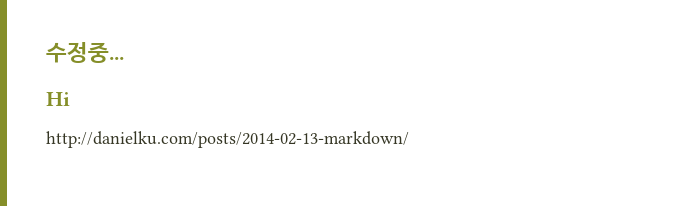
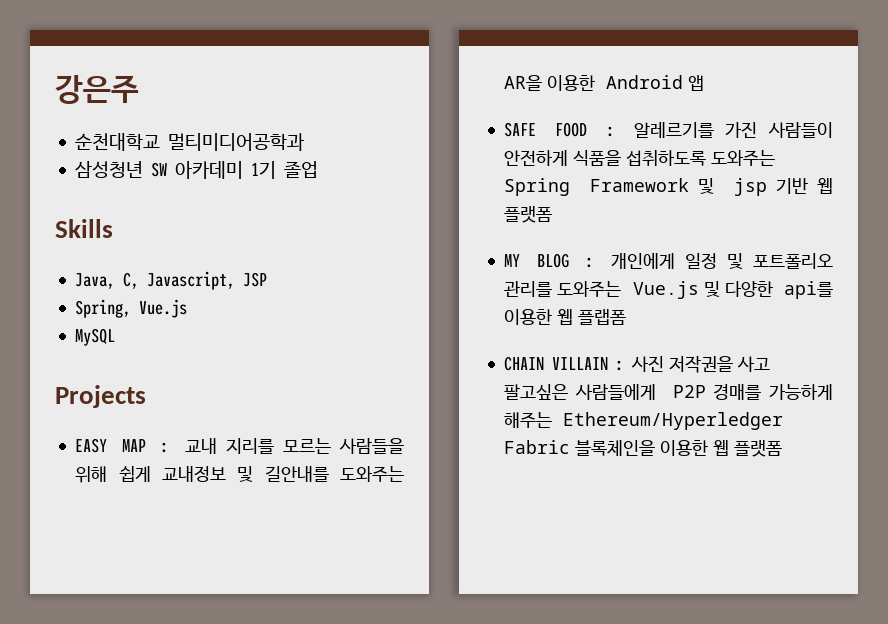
[46,42,124,63] [46,92,70,106] [46,131,409,148] 수정중... // Hi // http://danielku.com/posts/2014-02-13-markdown/ -> [55,75,139,104] [75,133,305,151] [75,161,319,179] [55,219,113,238] [75,271,268,290] [75,299,188,318] [75,328,116,346] [55,385,146,408] [75,438,404,454] [75,466,404,483] [504,75,705,91] [504,122,833,138] [504,150,775,166] [504,178,833,196] [504,206,553,223] [504,253,833,269] [504,280,833,299] [504,309,627,325] [504,355,771,373] [504,384,833,400] [504,412,784,430] [504,440,782,457] 강은주 // 순천대학교 멀티미디어공학과 // 삼성청년 SW 아카데미 1기 졸업 // Skills // Java, C, Javascript, JSP // Spring, Vue.js // MySQL // Projects // EASY MAP : 교내 지리를 모르는 사람들을 위해 쉽게 교내정보 및 길안내를 도와주는 AR을 이용한 Android 앱 // SAFE FOOD : 알레르기를 가진 사람들이 안전하게 식품을 섭취하도록 도와주는 Spring Framework 및 jsp 기반 웹 플랫폼 // MY BLOG : 개인에게 일정 및 포트폴리오 관리를 도와주는 Vue.js 및 다양한 api를 이용한 웹 플랩폼 // CHAIN VILLAIN : 사진 저작권을 사고 팔고싶은 사람들에게 P2P 경매를 가능하게 해주는 Ethereum/Hyperledger Fabric 블록체인을 이용한 웹 플랫폼

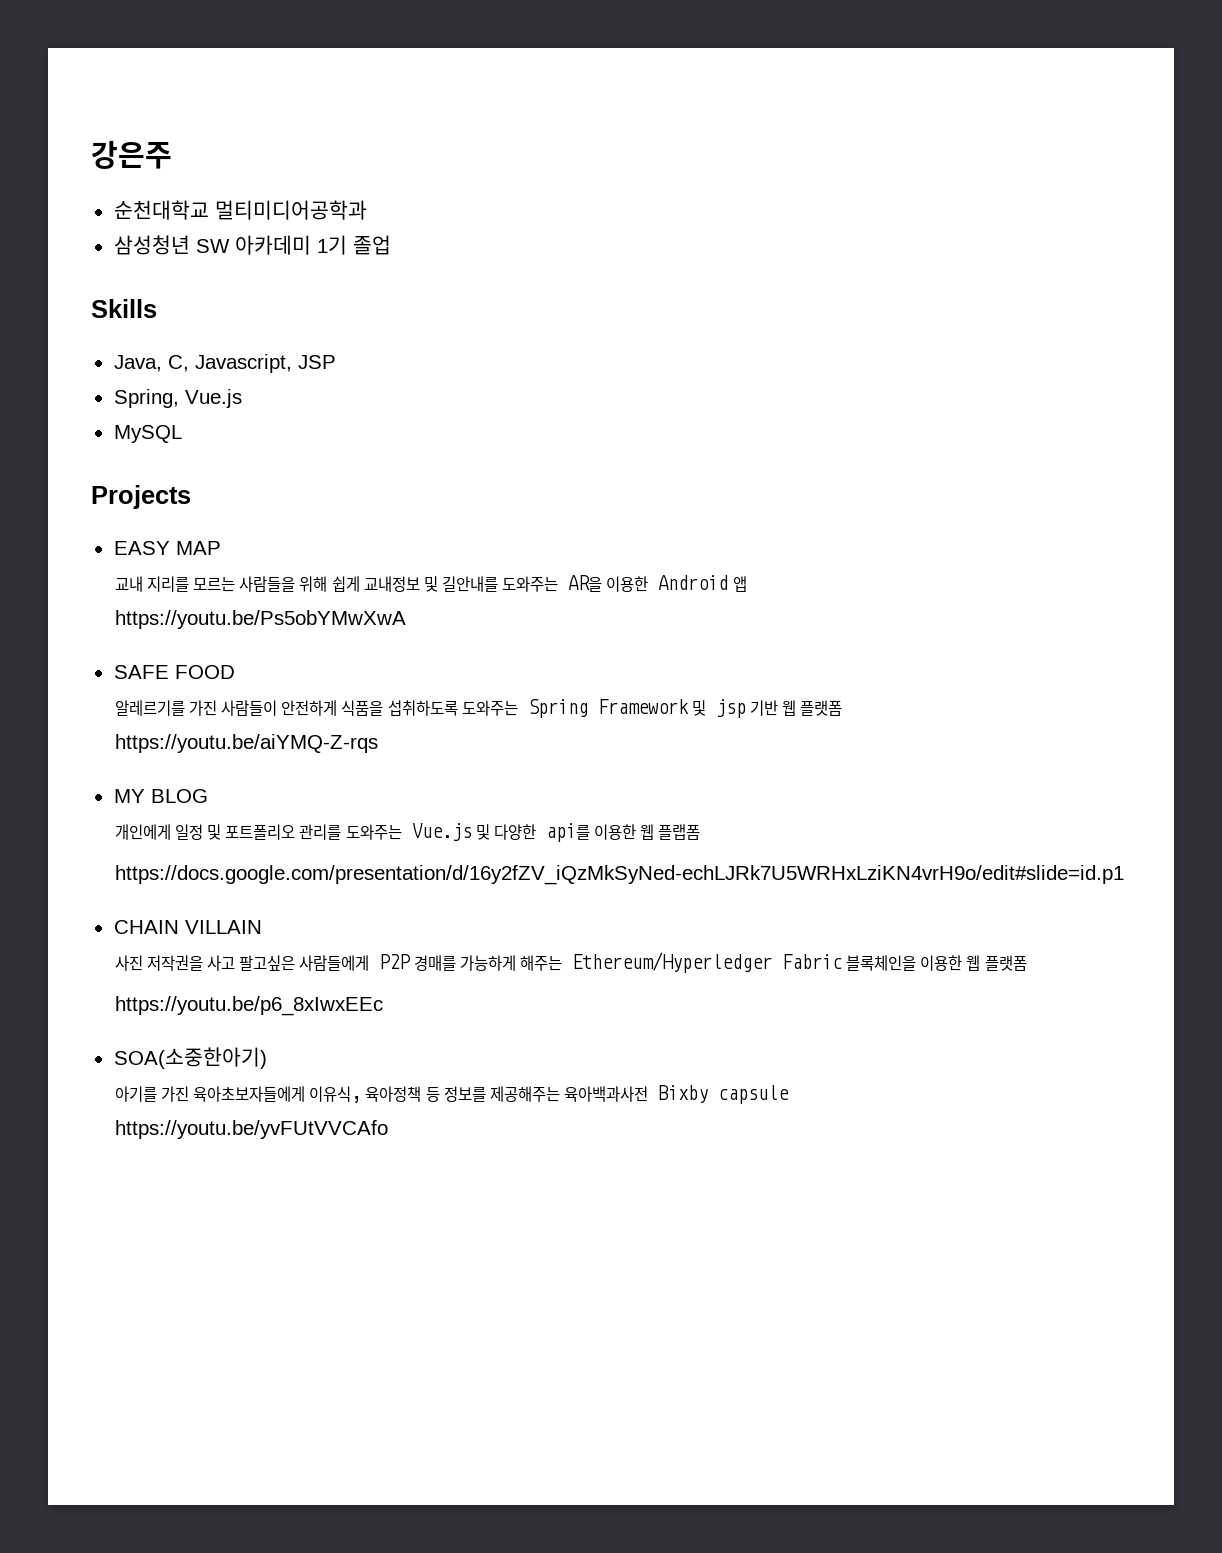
[161,442,170,453] : -> (221, 548) //
(705, 83) none -> [114,610,406,629] // https://youtu.be/Ps5obYMwXwA
[606,126,615,137] : -> (235, 672) //
(553, 214) none -> [114,734,378,753] // https://youtu.be/aiYMQ-Z-rqs
[585,257,594,268] : -> (208, 796) //
(627, 317) none -> [114,865,1124,885] // https://docs.google.com/presentation/d/16y2fZV_iQzMkSyNed-echLJRk7U5WRHxLziKN4vrH9o/edit#slide=id.p1
[616,360,625,371] : -> (262, 927) //
(782, 448) none -> [114,996,383,1016] [113,1047,267,1069] [114,1085,790,1104] [114,1120,388,1139] // https://youtu.be/p6_8xIwxEEc // SOA(소중한아기) // 아기를 가진 육아초보자들에게 이유식, 육아정책 등 정보를 제공해주는 육아백과사전 Bixby capsule // https://youtu.be/yvFUtVVCAfo

